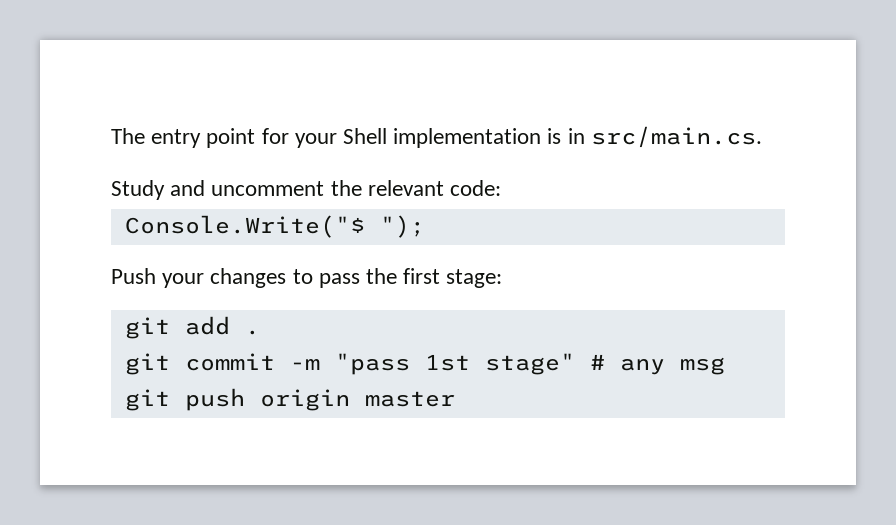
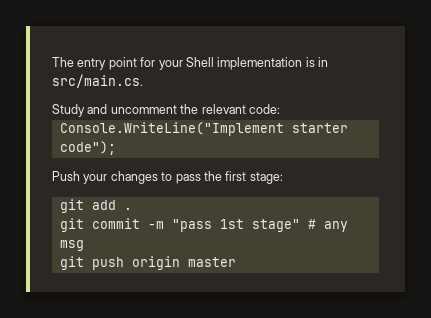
[124,215,425,238] Console.Write("$ "); -> [59,122,348,136] [59,141,116,155] Console.WriteLine("Implement starter code");

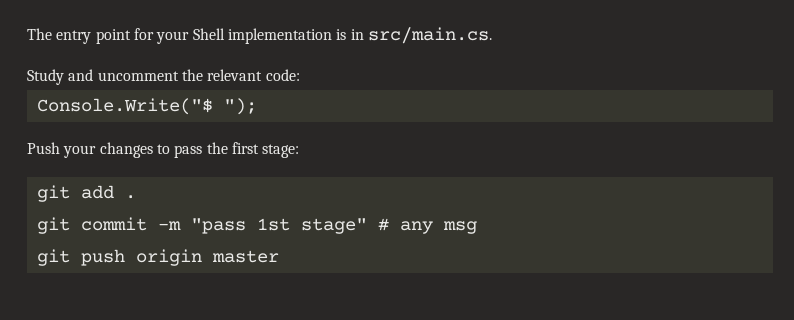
[59,122,348,136] [59,141,116,155] Console.WriteLine("Implement starter code"); -> [36,98,257,115] Console.Write("$ ");

